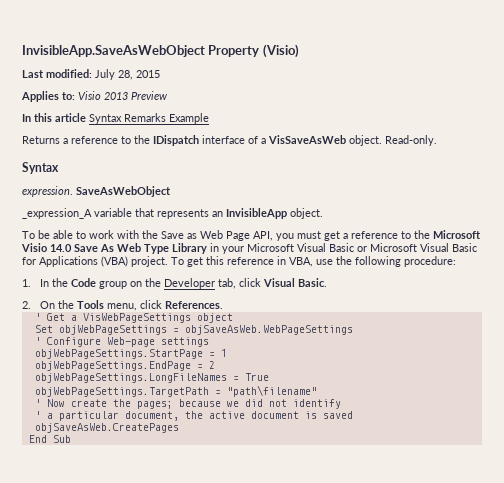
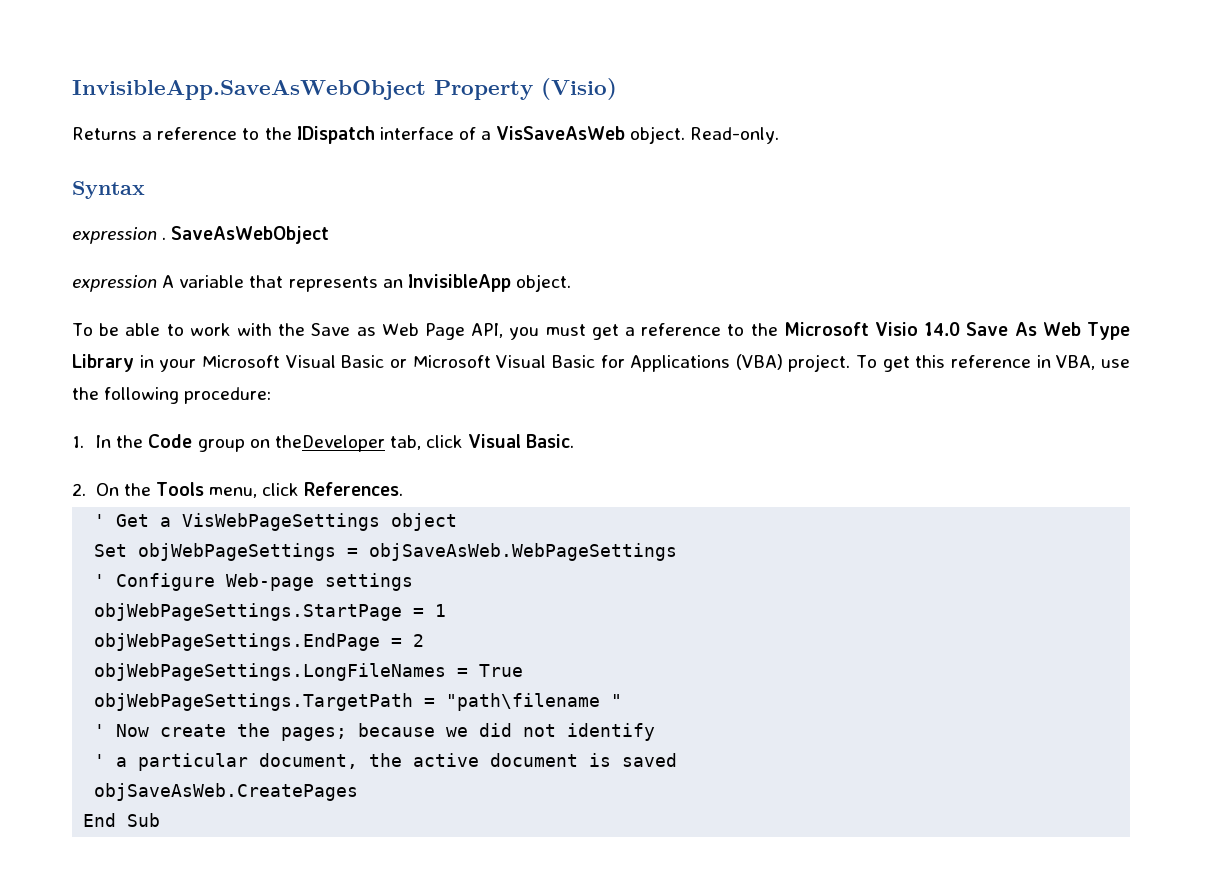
[22,69,160,80] [21,91,168,102] [22,113,209,124] // Last modified: July 28, 2015 // Applies to: Visio 2013 Preview // In this article Syntax Remarks Example -> (617, 89) none
[22,186,73,197] expression. -> [72,227,167,244] expression .
[22,208,92,219] _expression_A -> [72,275,175,292] expression A
[144,278,215,289] the Developer -> [274,435,385,452] theDeveloper
[226,385,317,397] "path\filename" -> [446,693,623,711] "path\filename "

